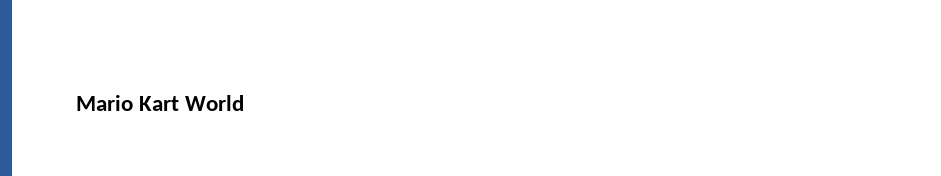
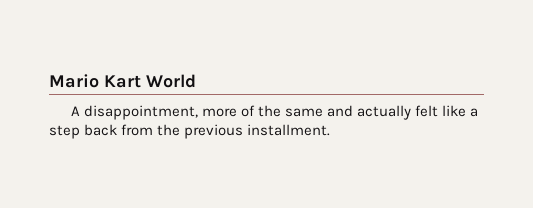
(245, 103) none -> [70,105,479,120] [49,124,331,139] // A disappointment, more of the same and actually felt like a step back from the previous installment.

